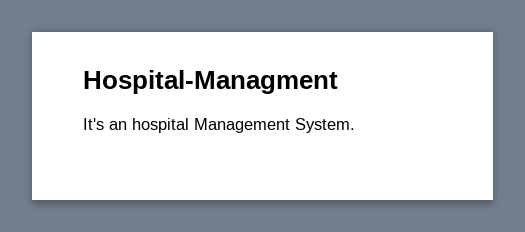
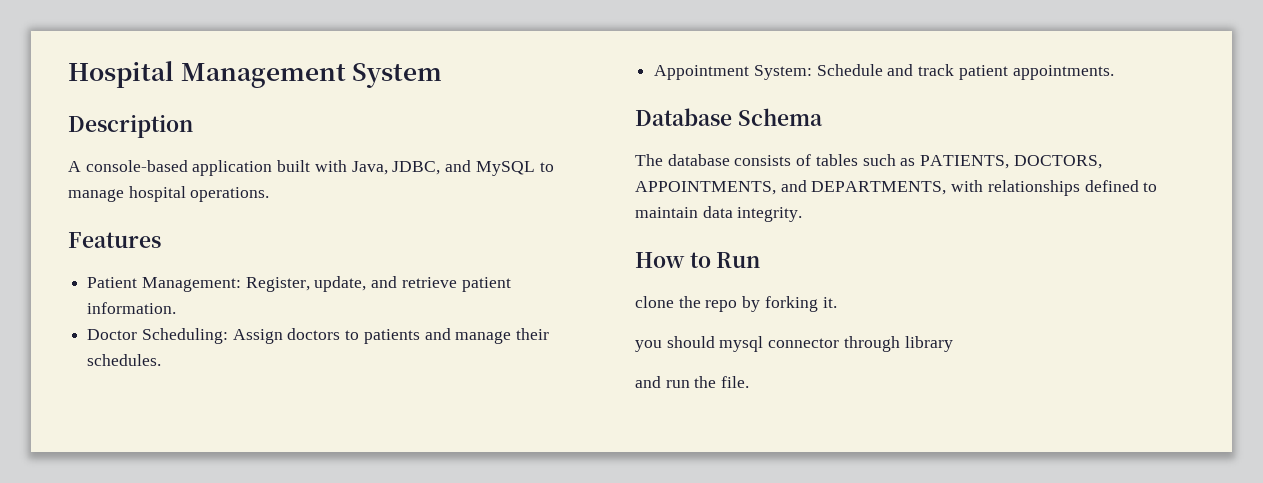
[83,70,338,94] [83,118,355,133] Hospital-Managment // It's an hospital Management System. -> [68,61,443,88] [68,114,193,138] [68,160,554,176] [68,186,270,202] [68,232,161,248] [87,276,511,292] [87,302,177,314] [87,328,550,344] [87,354,162,366] [654,64,1114,80] [635,108,823,126] [635,154,1102,169] [635,180,1158,196] [635,206,803,222] [635,252,761,268] [635,296,837,312] [635,336,953,352] [635,376,750,388] Hospital Management System // Description // A console-based application built with Java, JDBC, and MySQL to manage hospital operations. // Features // Patient Management: Register, update, and retrieve patient information. // Doctor Scheduling: Assign doctors to patients and manage their schedules. // Appointment System: Schedule and track patient appointments. // Database Schema // The database consists of tables such as PATIENTS, DOCTORS, APPOINTMENTS, and DEPARTMENTS, with relationships defined to maintain data integrity. // How to Run // clone the repo by forking it. // you should mysql connector through library // and run the file.

